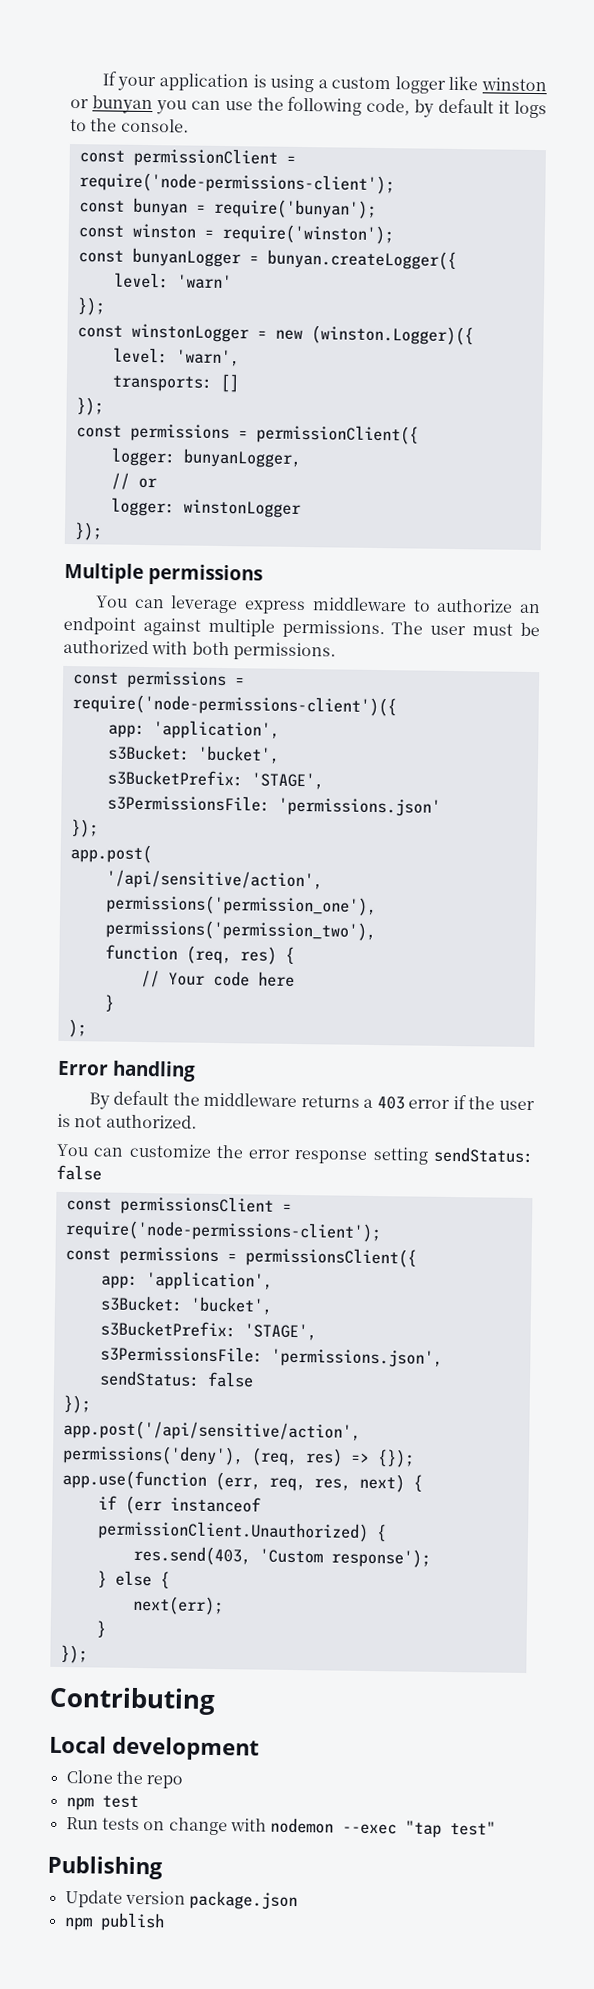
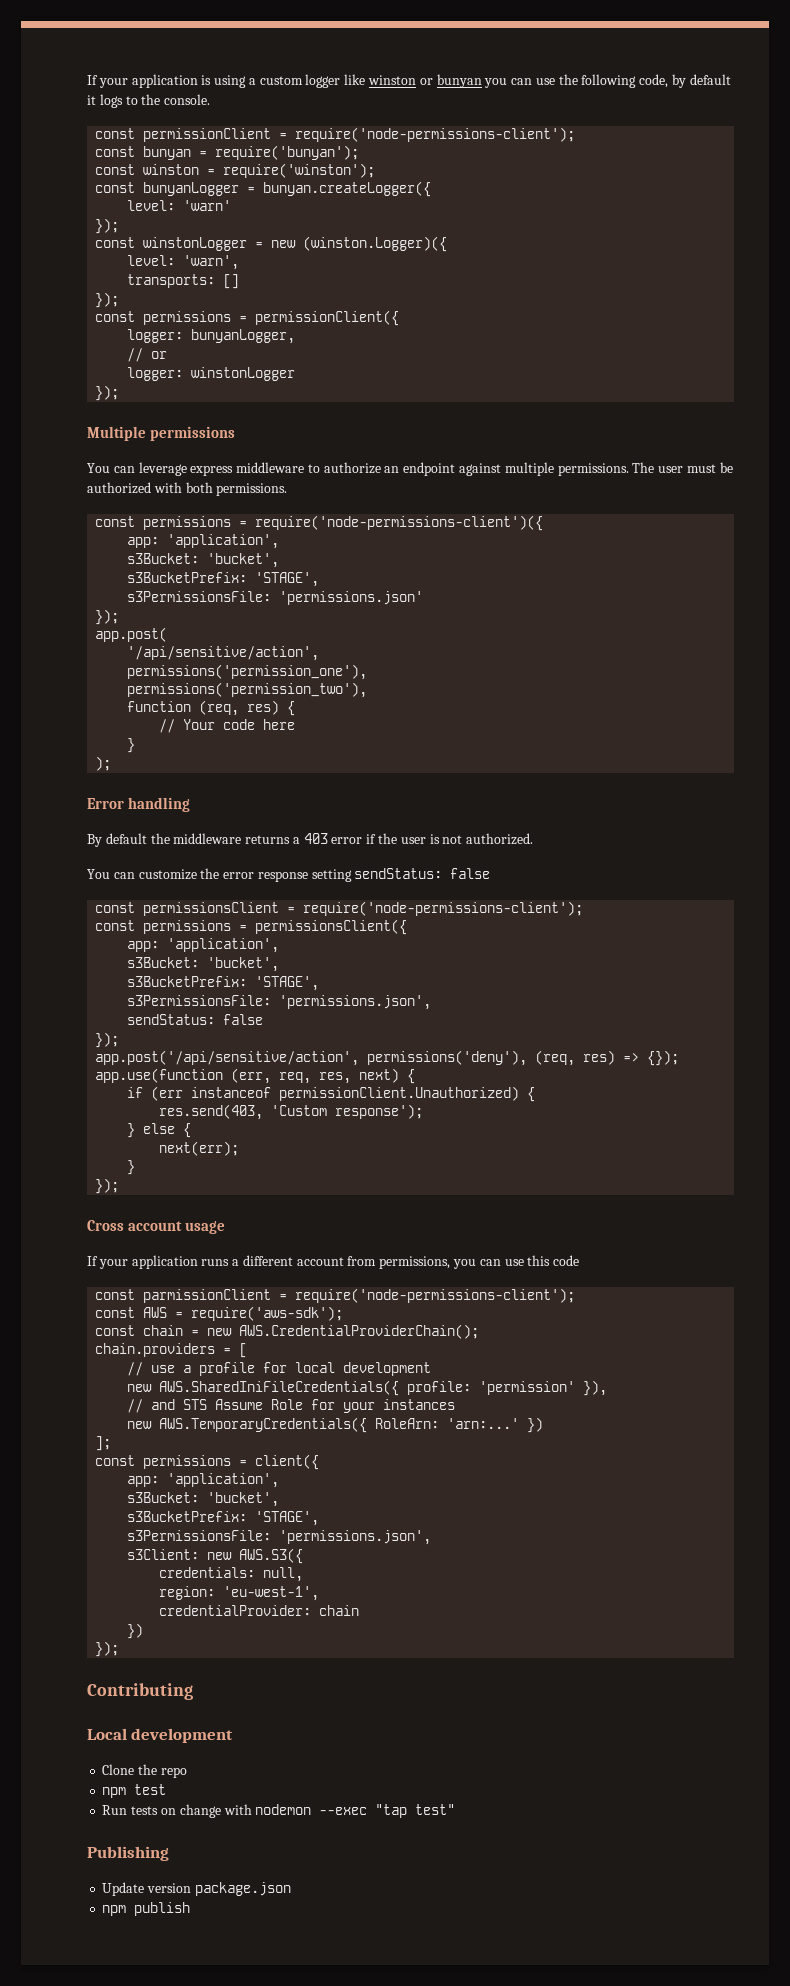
(88, 1654) none -> [87,1220,226,1234] [87,1255,580,1269] [95,1288,576,1303] [95,1306,344,1321] [95,1324,480,1339] [95,1343,248,1358] [127,1362,432,1376] [127,1380,608,1396] [127,1399,456,1413] [127,1417,544,1433] [95,1436,112,1451] [95,1454,320,1470] [127,1473,280,1488] [127,1492,280,1507] [127,1511,320,1526] [127,1530,432,1545] [127,1548,304,1564] [159,1567,304,1582] [159,1586,320,1601] [159,1605,360,1616] [127,1623,144,1639] [95,1641,120,1657] // Cross account usage // If your application runs a different account from permissions, you can use this code // const parmissionClient = require('node-permissions-client'); // const AWS = require('aws-sdk'); // const chain = new AWS.CredentialProviderChain(); // chain.providers = [ // // use a profile for local development // new AWS.SharedIniFileCredentials({ profile: 'permission' }), // // and STS Assume Role for your instances // new AWS.TemporaryCredentials({ RoleArn: 'arn:...' }) // ]; // const permissions = client({ // app: 'application', // s3Bucket: 'bucket', // s3BucketPrefix: 'STAGE', // s3PermissionsFile: 'permissions.json', // s3Client: new AWS.S3({ // credentials: null, // region: 'eu-west-1', // credentialProvider: chain // }) // });

